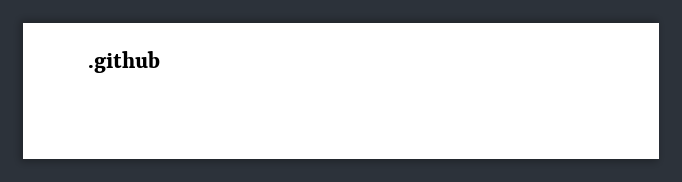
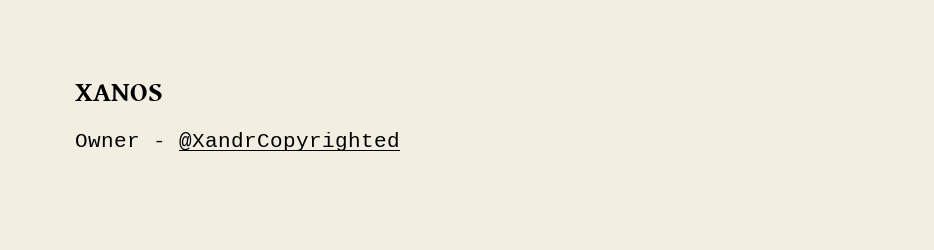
[88,51,160,73] .github -> [75,84,163,101] [75,132,400,151] XANOS // Owner - @XandrCopyrighted

